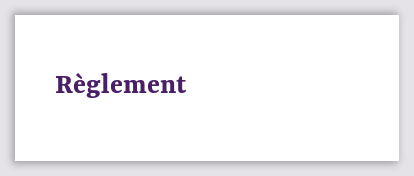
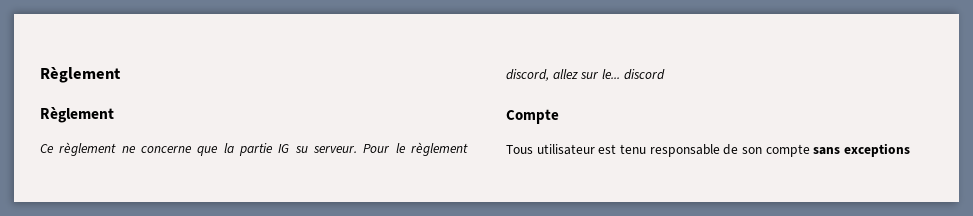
[55,72,187,98] Règlement -> [40,67,121,83] [40,107,114,123] [40,142,468,156] [506,69,665,81] [506,109,559,124] [506,143,910,157] Règlement // Règlement // Ce règlement ne concerne que la partie IG su serveur. Pour le règlement discord, allez sur le... discord // Compte // Tous utilisateur est tenu responsable de son compte sans exceptions

